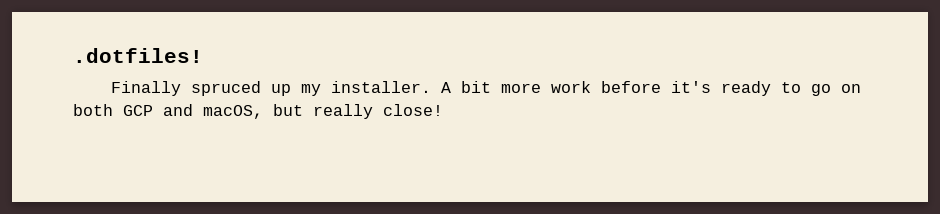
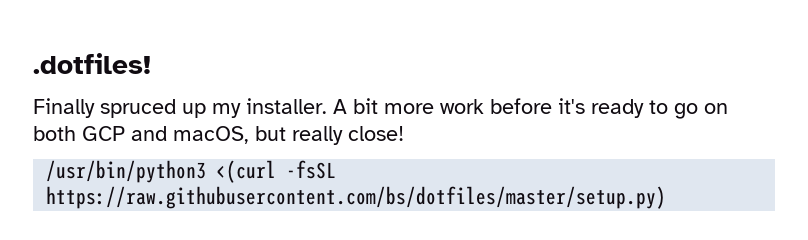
(443, 110) none -> [46,160,337,183] [46,186,667,209] // /usr/bin/python3 <(curl -fsSL https://raw.githubusercontent.com/bs/dotfiles/master/setup.py)

